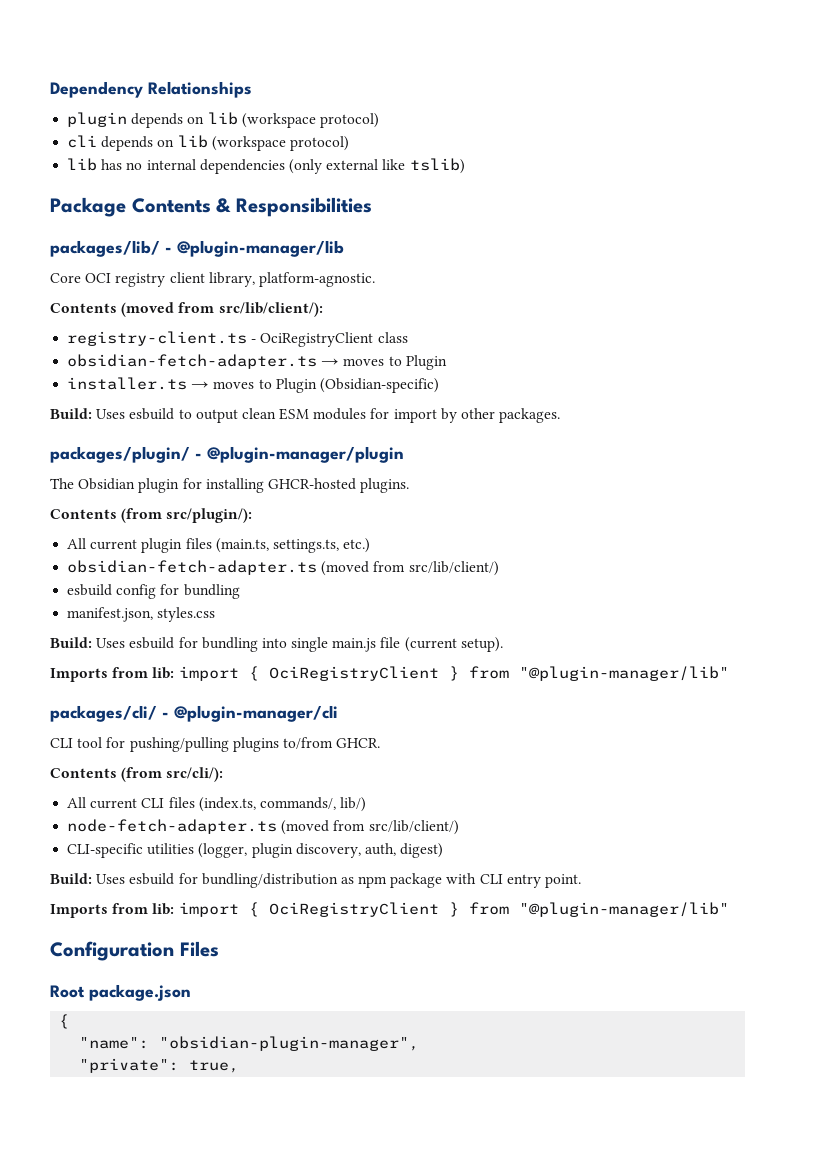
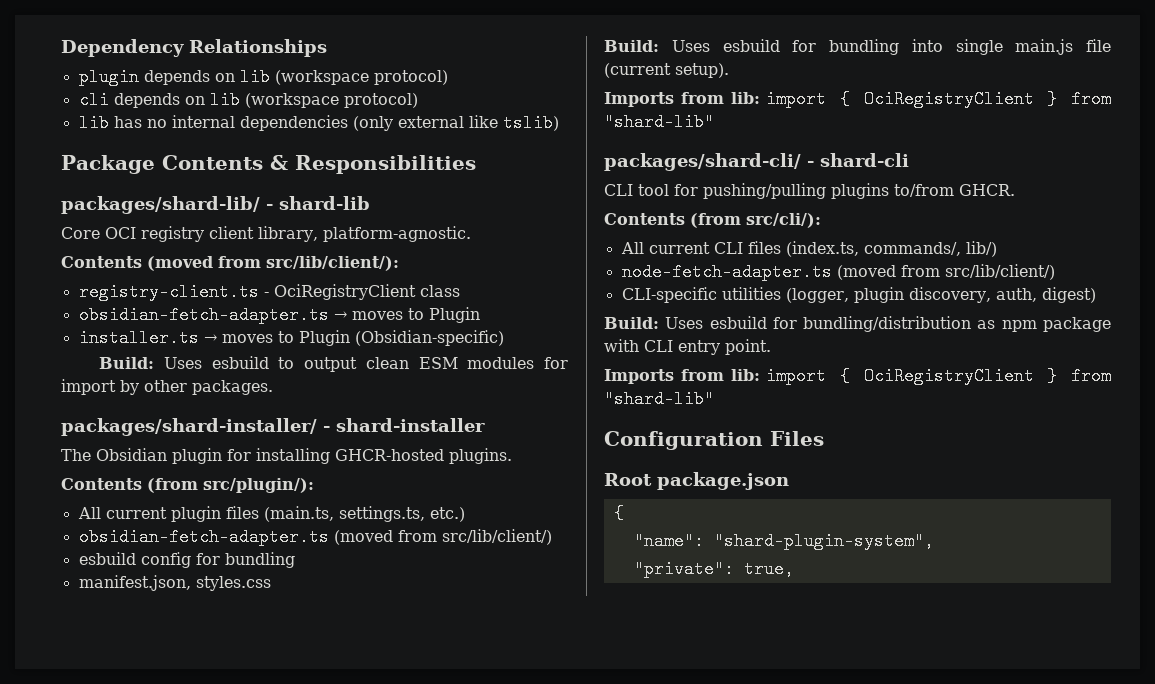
[50,240,344,257] packages/lib/ - @plugin-manager/lib -> [61,196,370,214] packages/shard-lib/ - shard-lib
[50,446,404,463] packages/plugin/ - @plugin-manager/plugin -> [61,418,485,436] packages/shard-installer/ - shard-installer
[518,666,729,681] [50,705,338,722] "@plugin-manager/lib" // packages/cli/ - @plugin-manager/cli -> [604,113,714,131] [604,153,909,171] "shard-lib" // packages/shard-cli/ - shard-cli
[518,902,729,917] "@plugin-manager/lib" -> [604,390,714,408] "shard-lib"
[159,1036,420,1051] "obsidian-plugin-manager", -> [713,532,934,550] "shard-plugin-system",

